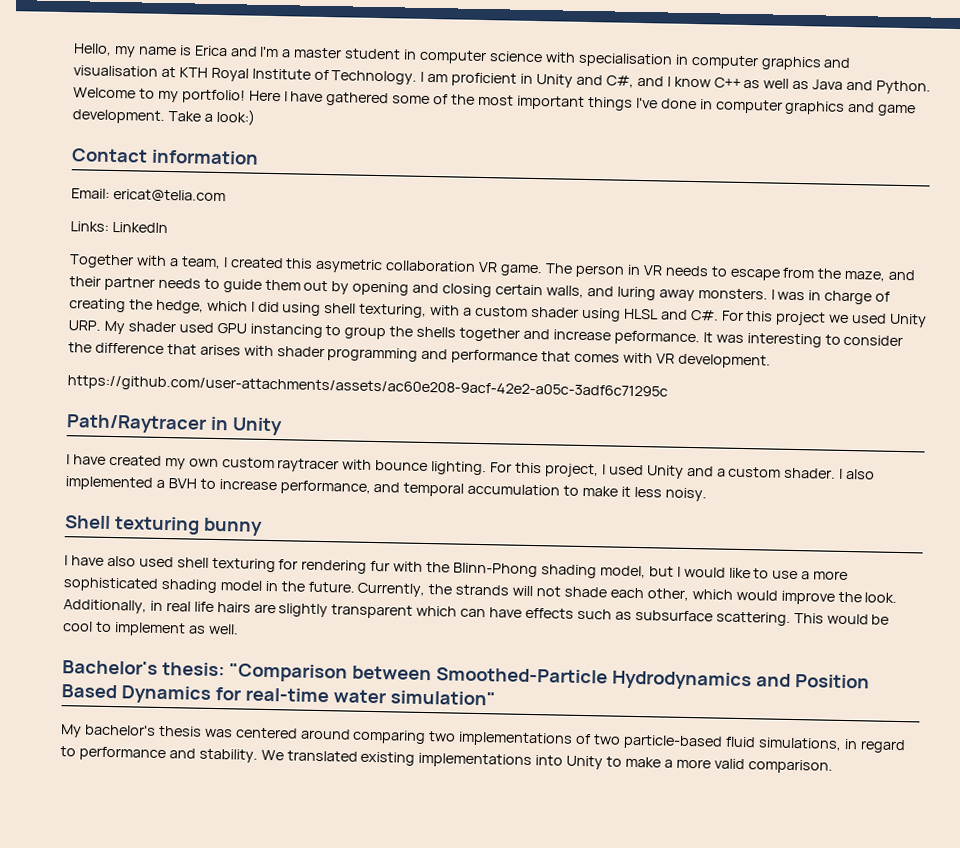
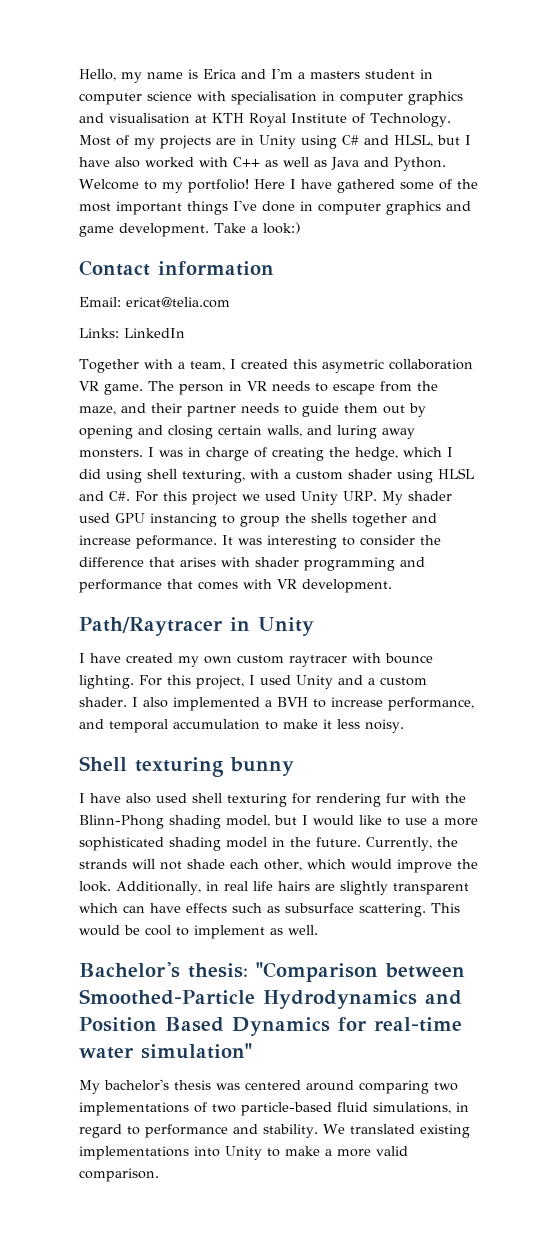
[293,47,343,59] master -> [310,71,360,79] masters
[420,71,711,88] I am proficient in Unity and C#, and I know -> [79,134,471,149] [79,157,228,168] Most of my projects are in Unity using C# and HLSL, but I have also worked with
[67,375,668,400] // https://github.com/user-attachments/assets/ac60e208-9acf-42e2-a05c-3adf6c71295c -> (392, 586) none

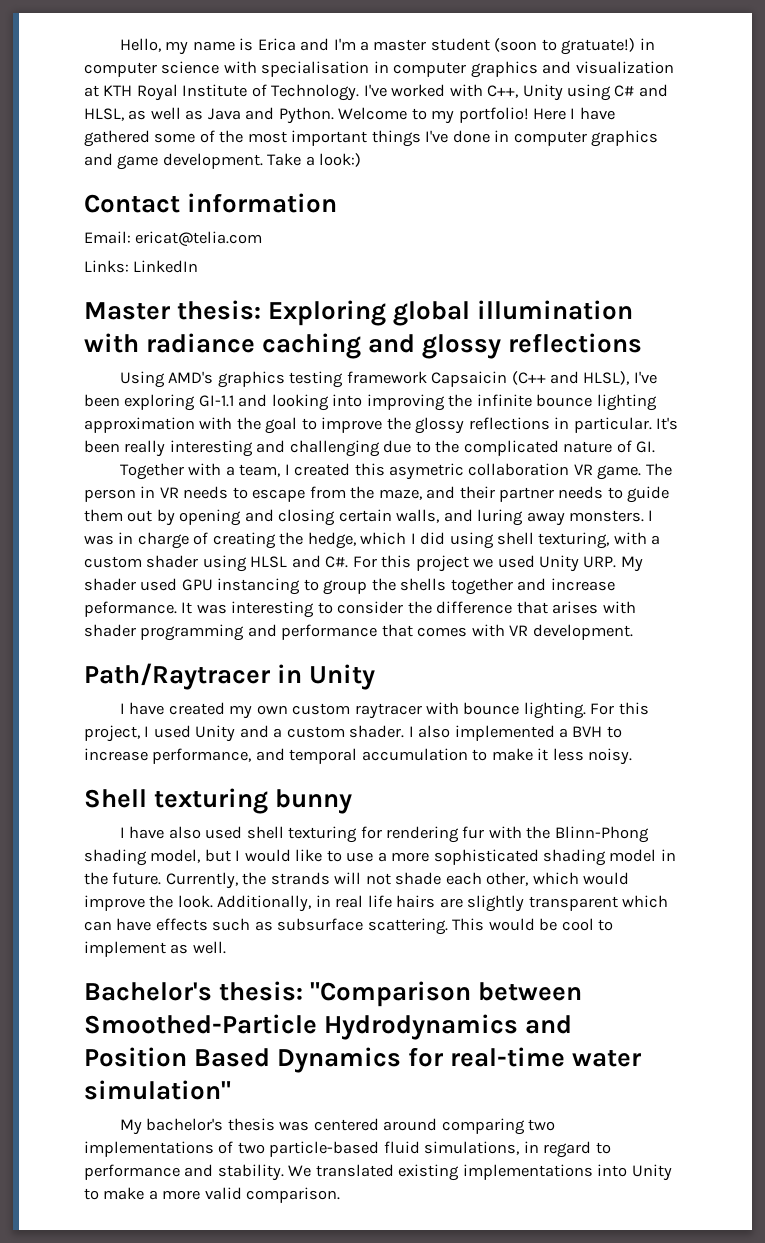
[310,69,415,79] masters student -> [373,38,636,55] master student (soon to gratuate!)
[109,113,190,124] visualisation -> [575,61,674,74] visualization
[79,135,254,149] Most of my projects are in -> [363,84,519,98] I've worked with C++,
[437,135,471,145] [79,157,260,168] but I have also worked with C++ -> (124, 114) none
(185, 333) none -> [84,300,634,326] [84,333,643,359] [119,371,657,388] [84,394,657,411] [84,417,679,434] [84,440,656,457] // Master thesis: Exploring global illumination with radiance caching and glossy reflections // Using AMD's graphics testing framework Capsaicin (C++ and HLSL), I've been exploring GI-1.1 and looking into improving the infinite bounce lighting approximation with the goal to improve the glossy reflections in particular. It's been really interesting and challenging due to the complicated nature of GI.

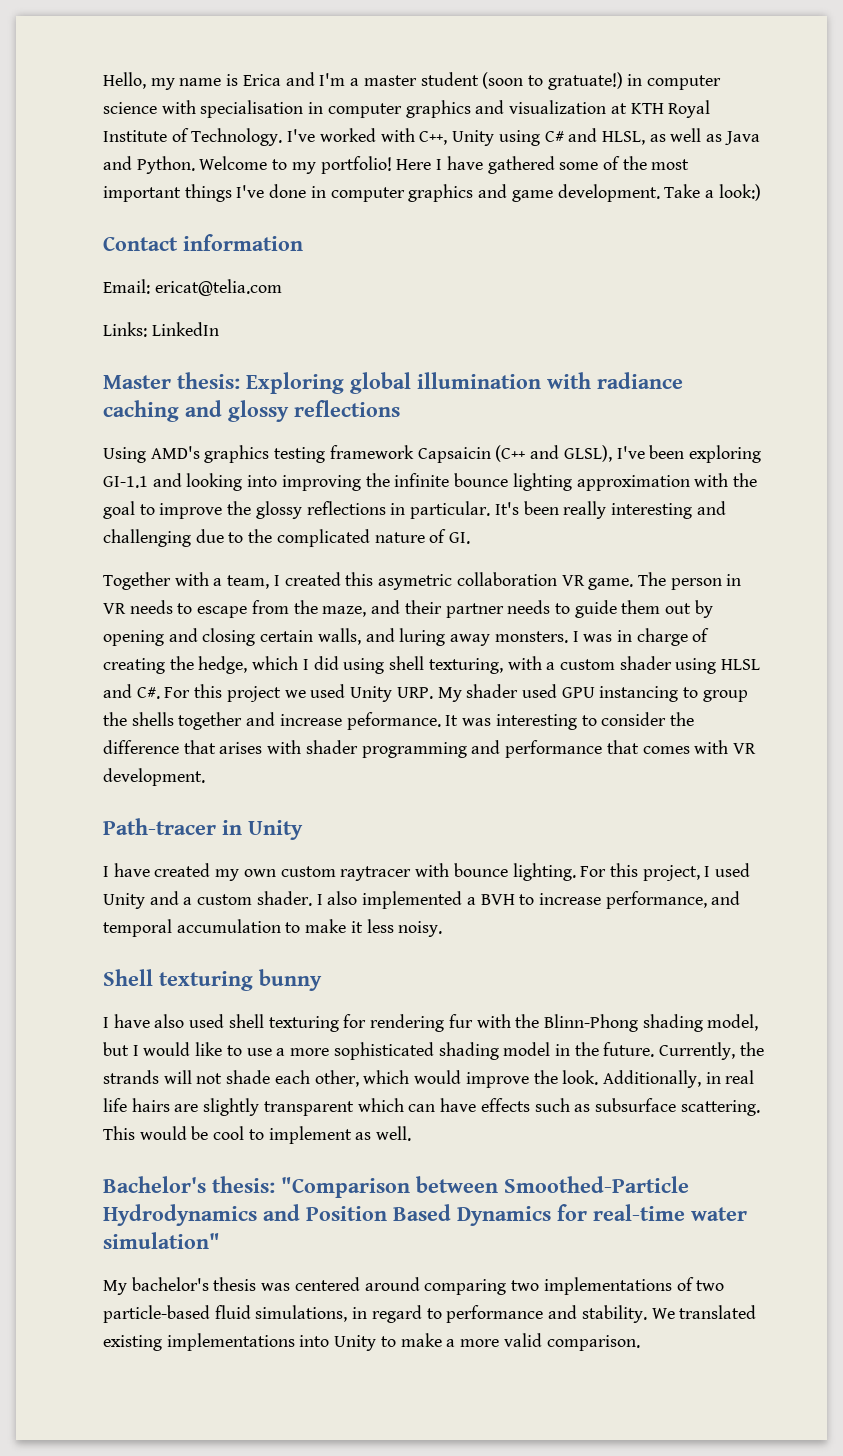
[583,371,630,385] HLSL), -> [563,445,612,462] GLSL),
[84,663,271,690] Path/Raytracer -> [103,818,216,835] Path-tracer

